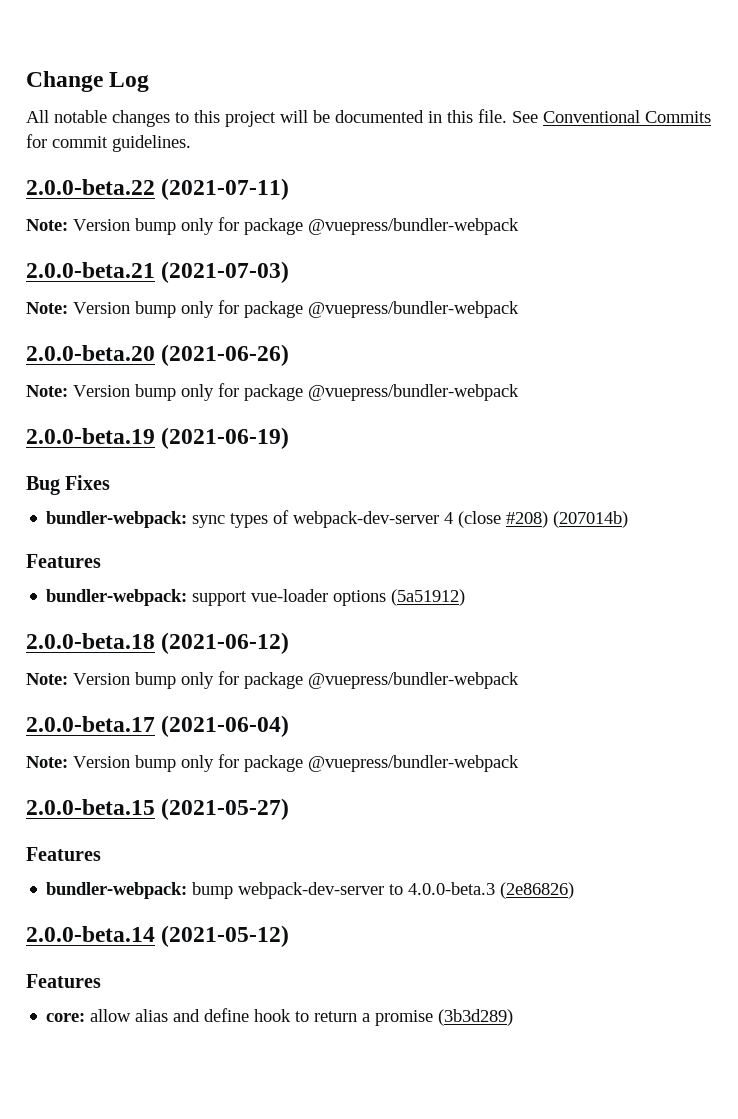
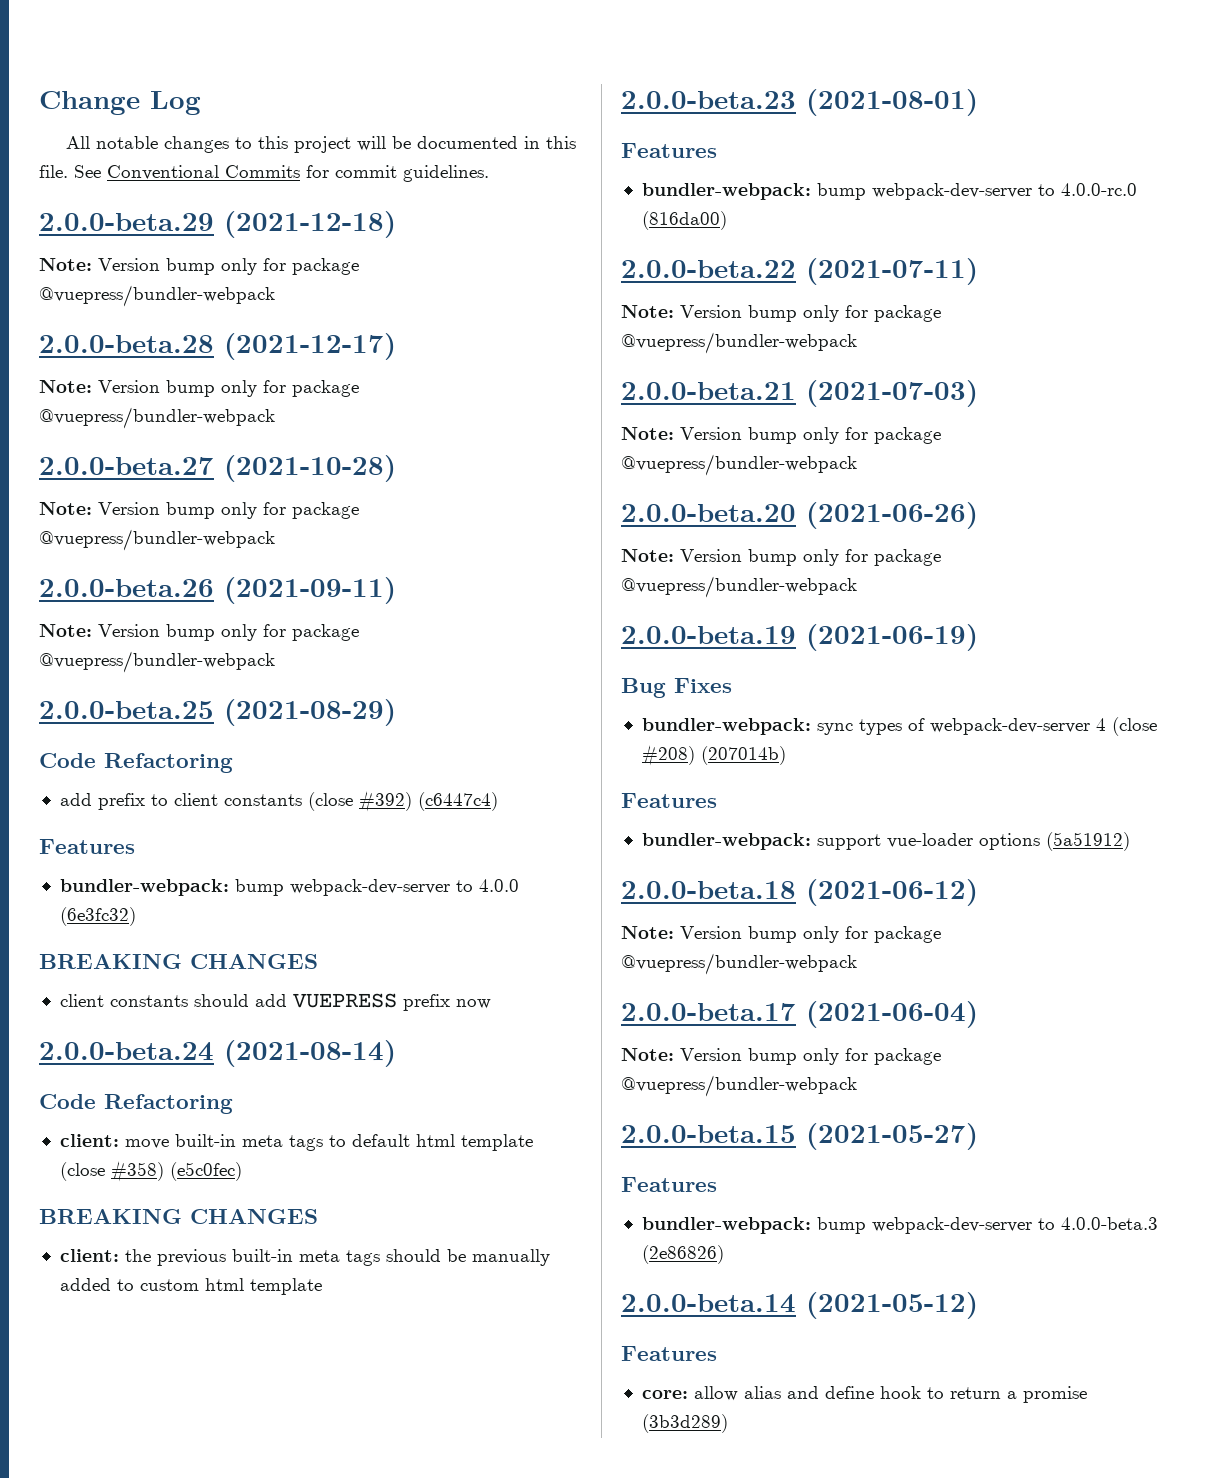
(191, 143) none -> [39,211,396,238] [39,258,359,275] [39,285,275,307] [39,333,396,360] [39,380,359,397] [39,407,275,429] [39,455,396,482] [39,502,359,519] [39,529,275,551] [39,577,396,604] [39,624,359,641] [39,651,275,673] [39,699,396,726] [39,753,233,773] [59,791,498,812] [39,839,135,854] [59,879,519,896] [59,907,136,926] [39,954,318,969] [59,993,491,1011] [39,1040,396,1067] [39,1094,233,1114] [59,1134,533,1151] [59,1161,242,1182] [39,1209,318,1224] [59,1249,550,1266] [59,1278,322,1295] [621,89,978,116] [621,143,717,158] [641,183,1137,200] [641,211,727,230] // 2.0.0-beta.29 (2021-12-18) // Note: Version bump only for package @vuepress/bundler-webpack // 2.0.0-beta.28 (2021-12-17) // Note: Version bump only for package @vuepress/bundler-webpack // 2.0.0-beta.27 (2021-10-28) // Note: Version bump only for package @vuepress/bundler-webpack // 2.0.0-beta.26 (2021-09-11) // Note: Version bump only for package @vuepress/bundler-webpack // 2.0.0-beta.25 (2021-08-29) // Code Refactoring // add prefix to client constants (close #392) (c6447c4) // Features // bundler-webpack: bump webpack-dev-server to 4.0.0 (6e3fc32) // BREAKING CHANGES // client constants should add VUEPRESS prefix now // 2.0.0-beta.24 (2021-08-14) // Code Refactoring // client: move built-in meta tags to default html template (close #358) (e5c0fec) // BREAKING CHANGES // client: the previous built-in meta tags should be manually added to custom html template // 2.0.0-beta.23 (2021-08-01) // Features // bundler-webpack: bump webpack-dev-server to 4.0.0-rc.0 (816da00)

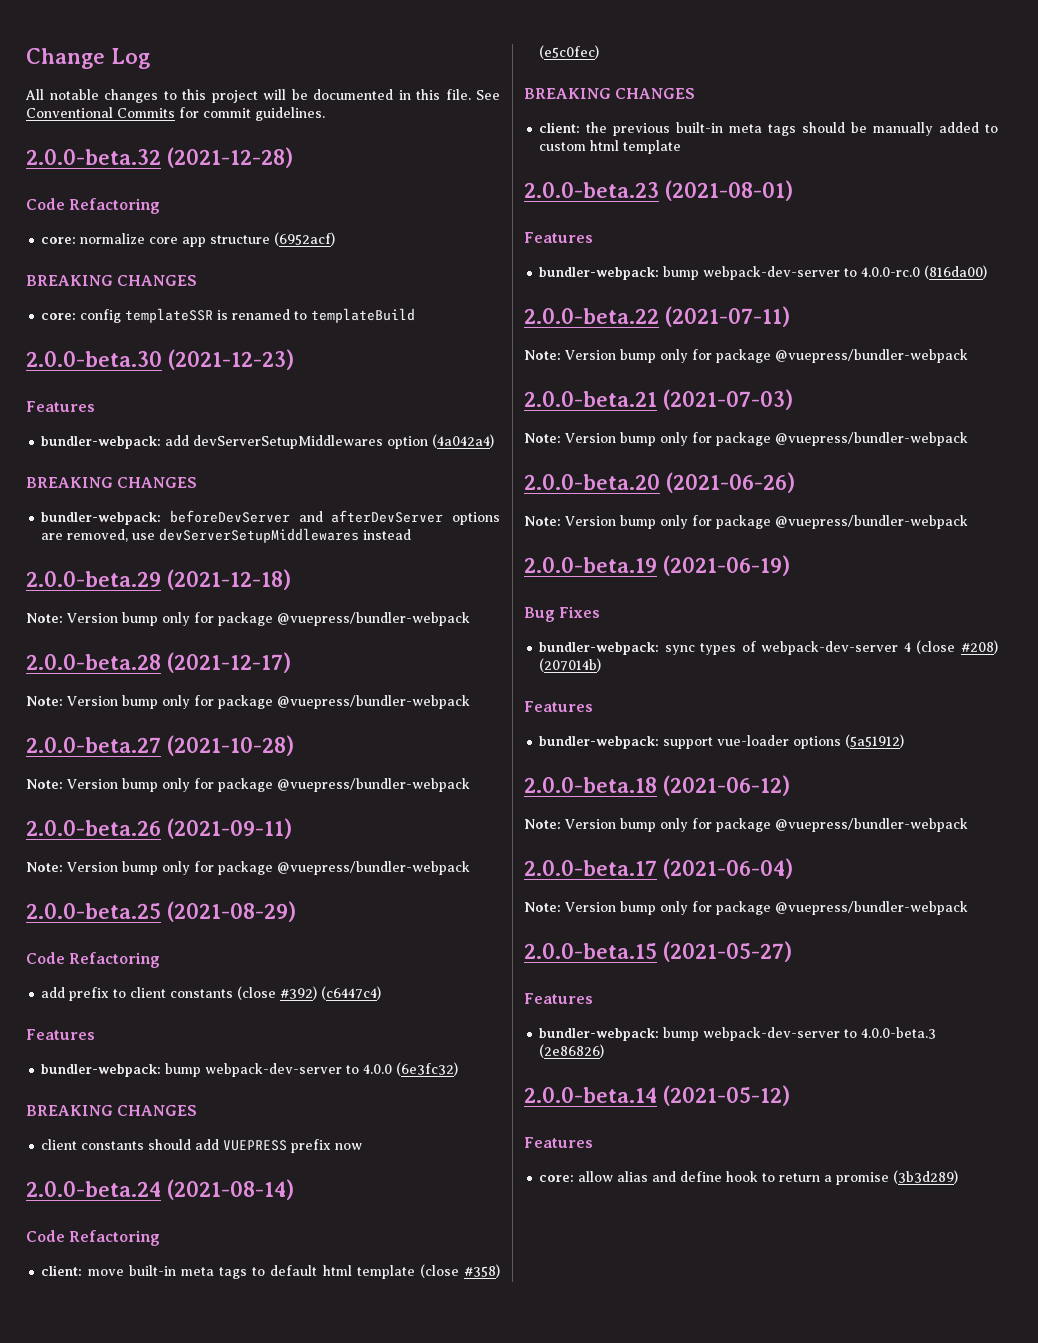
(489, 173) none -> [26,147,293,168] [26,198,161,214] [41,232,336,247] [26,275,198,286] [41,308,416,323] [26,349,294,370] [26,401,95,412] [41,434,495,449] [26,477,198,488] [41,510,500,525] [41,528,412,543] // 2.0.0-beta.32 (2021-12-28) // Code Refactoring // core: normalize core app structure (6952acf) // BREAKING CHANGES // core: config templateSSR is renamed to templateBuild // 2.0.0-beta.30 (2021-12-23) // Features // bundler-webpack: add devServerSetupMiddlewares option (4a042a4) // BREAKING CHANGES // bundler-webpack: beforeDevServer and afterDevServer options are removed, use devServerSetupMiddlewares instead

